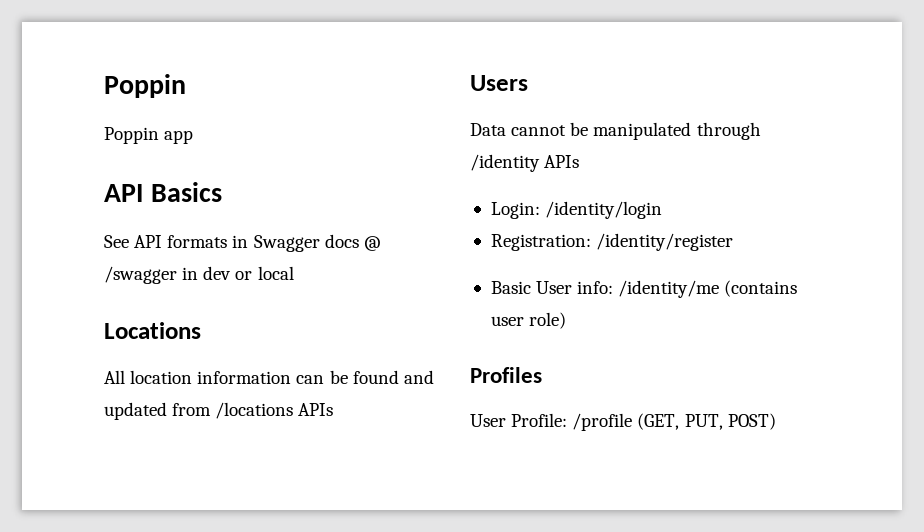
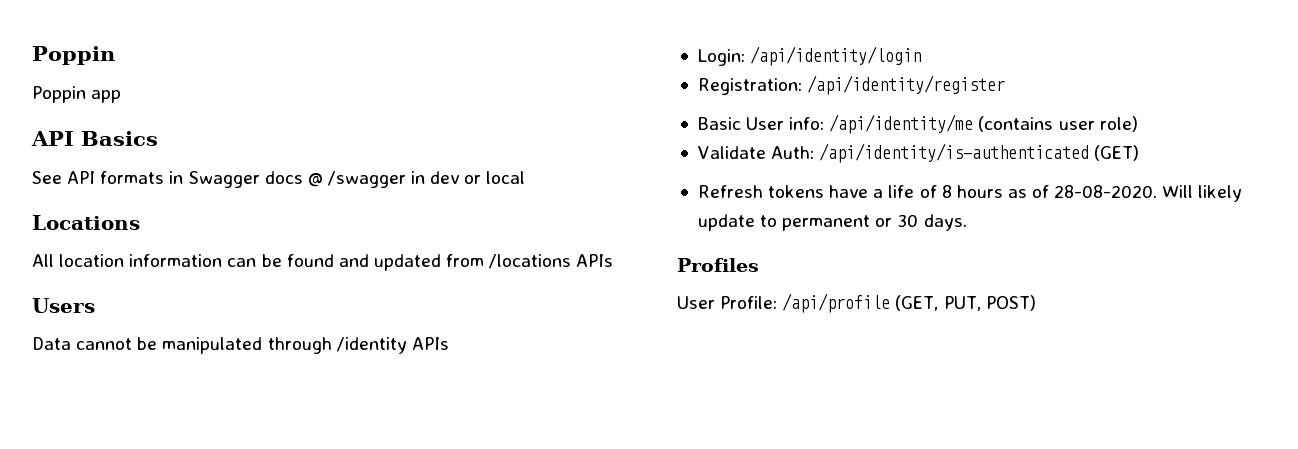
[545,201,663,219] /identity/login -> [750,46,922,66] /api/identity/login
[596,233,734,251] /identity/register -> [807,75,1006,95] /api/identity/register
[618,280,720,298] /identity/me -> [829,114,974,134] /api/identity/me
(567, 320) none -> [697,143,1140,163] [697,185,1243,202] [697,214,967,231] // Validate Auth: /api/identity/is-authenticated (GET) // Refresh tokens have a life of 8 hours as of 28-08-2020. Will likely update to permanent or 30 days.
[572,413,633,431] /profile -> [782,293,891,313] /api/profile

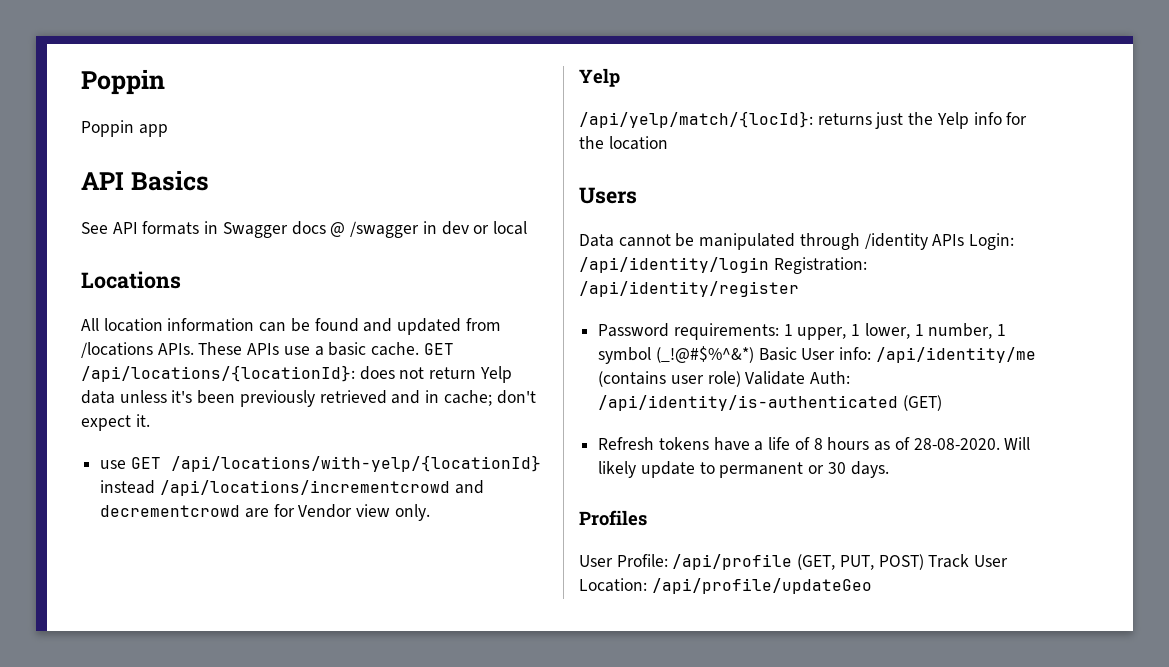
[576,254,614,267] APIs -> [157,342,454,356] [81,365,512,383] [81,390,536,407] [81,414,150,431] [100,455,541,472] [100,480,484,496] [100,504,430,521] [579,68,620,87] [579,111,1028,129] [579,136,668,150] APIs. These APIs use a basic cache. GET /api/locations/{locationId}: does not return Yelp data unless it's been previously retrieved and in cache; don't expect it. // use GET /api/locations/with-yelp/{locationId} instead /api/locations/incrementcrowd and decrementcrowd are for Vendor view only. // Yelp // /api/yelp/match/{locId}: returns just the Yelp info for the location
(449, 343) // -> (965, 240) none
(922, 56) // -> (769, 265) none
(1006, 85) none -> [598,323,1007,340] [598,346,754,364] Password requirements: 1 upper, 1 lower, 1 number, 1 symbol (_!@#$%^&*)
(1138, 124) // -> (741, 379) none
(1036, 303) none -> [928,554,1009,568] [579,578,872,594] Track User Location: /api/profile/updateGeo

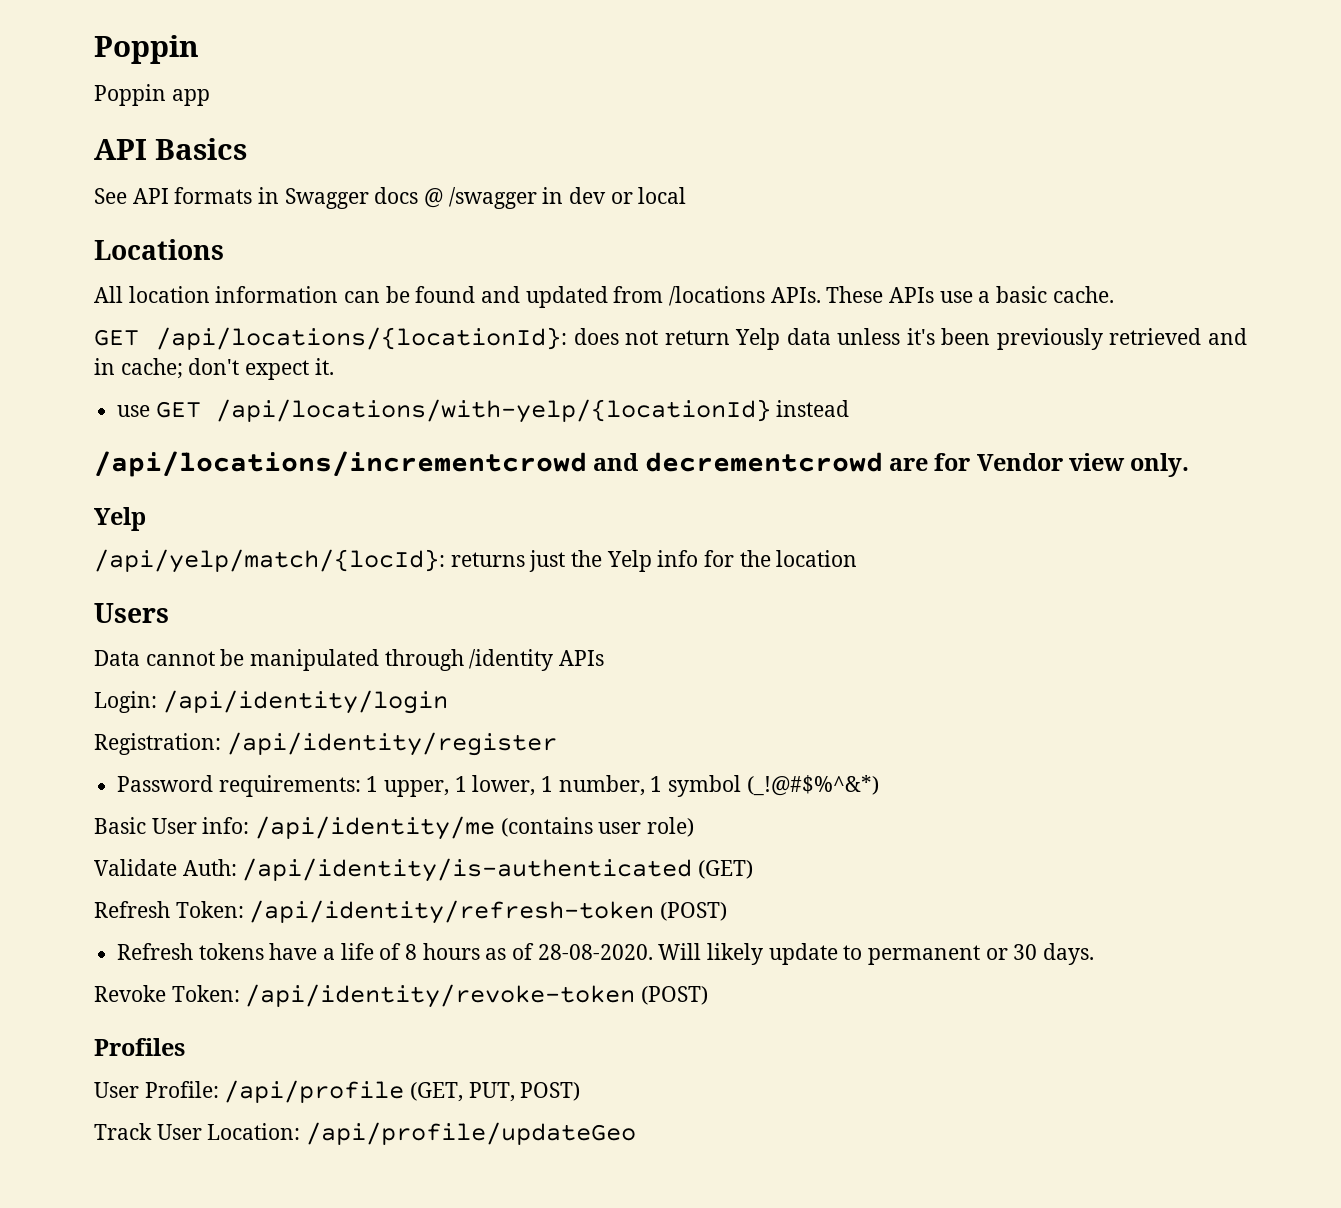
(420, 349) none -> (1114, 294) //
(156, 487) none -> (850, 408) //
(965, 240) none -> (605, 658) //
(769, 265) none -> (448, 702) //
(754, 354) none -> (879, 785) //
(741, 379) none -> (695, 827) //
(942, 403) none -> [94,900,728,924] // Refresh Token: /api/identity/refresh-token (POST)
(889, 469) none -> [94,984,709,1008] // Revoke Token: /api/identity/revoke-token (POST)
(924, 562) none -> (581, 1091) //

